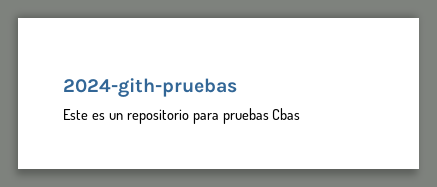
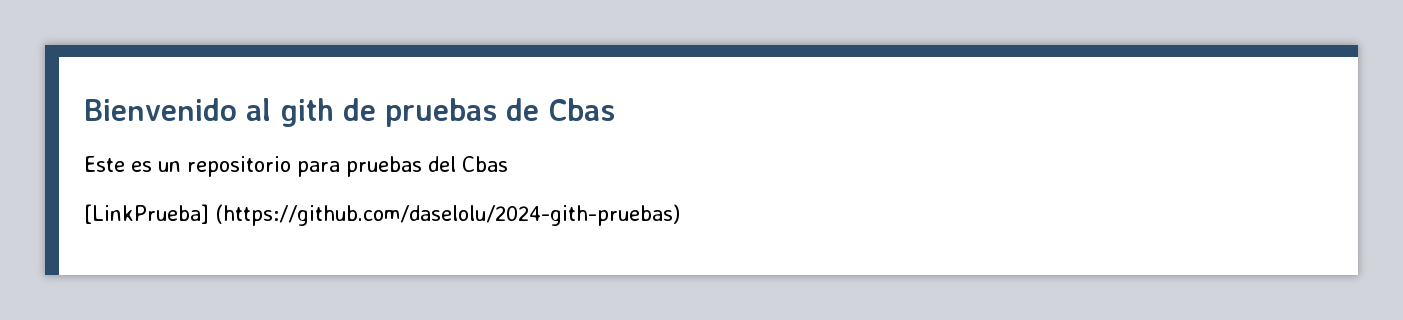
[63,78,237,97] 2024-gith-pruebas -> [84,98,615,127] Bienvenido al gith de pruebas de Cbas
[272,108,301,120] Cbas -> [428,156,508,172] [84,204,680,226] del Cbas // [LinkPrueba] (https://github.com/daselolu/2024-gith-pruebas)

